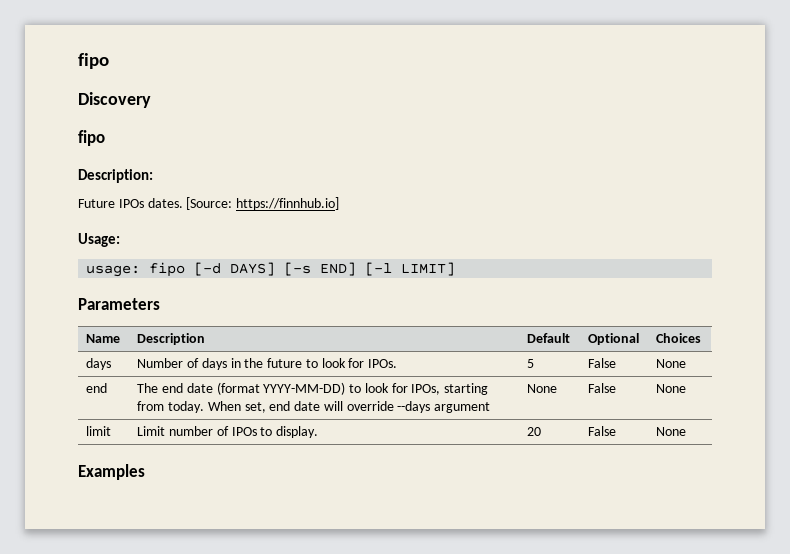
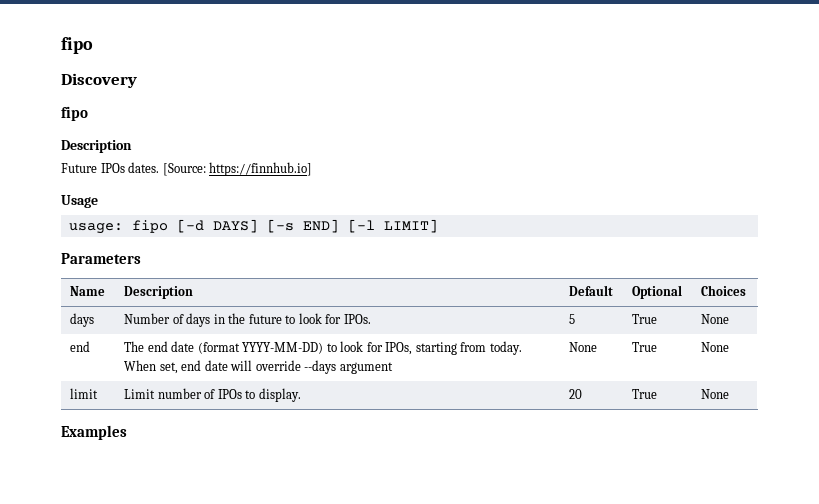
[78,169,153,183] Description: -> [61,140,132,153] Description
[78,233,120,247] Usage: -> [61,195,98,208] Usage
[588,358,617,368] False -> [632,314,658,324] True
[588,383,617,393] False -> [632,342,658,352] True
[588,426,617,436] False -> [632,389,658,399] True

